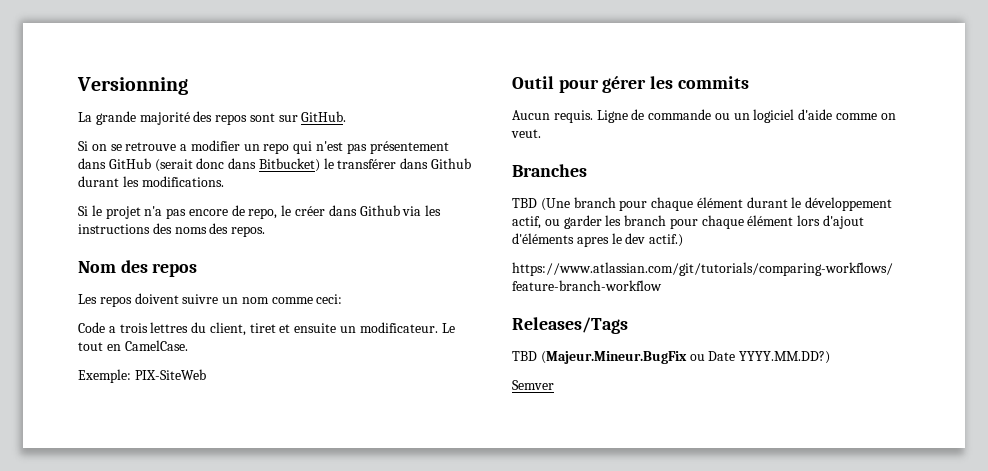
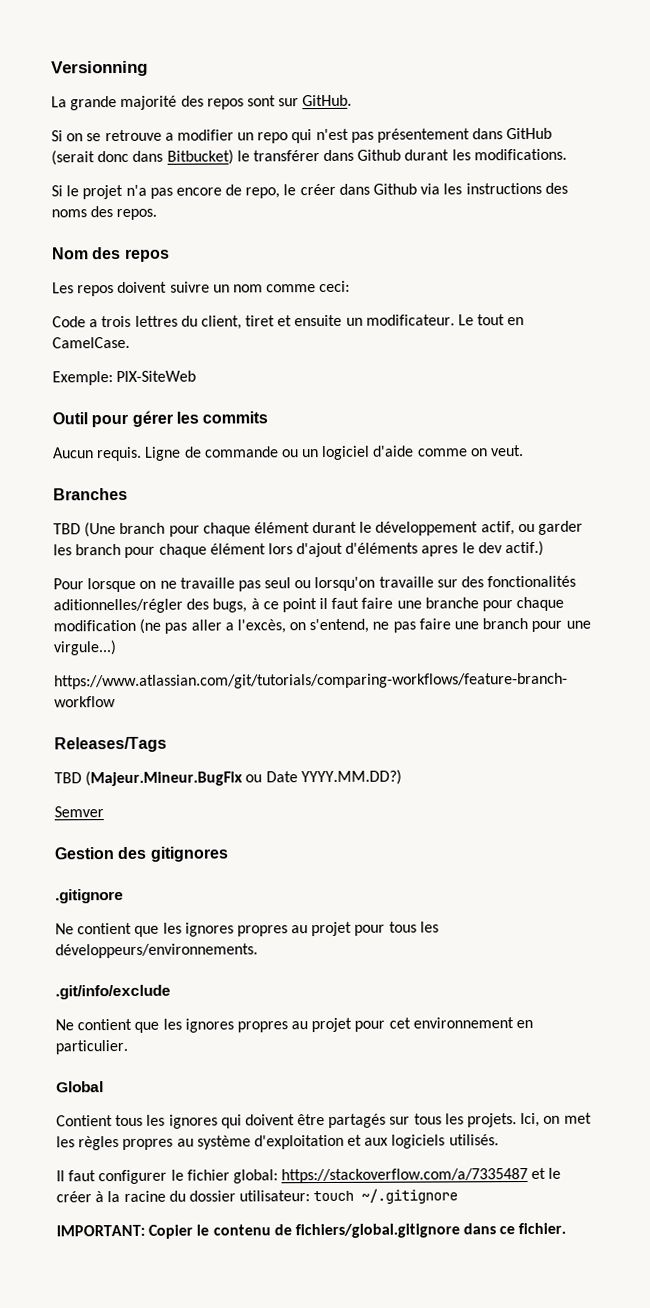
(684, 240) none -> [53,575,577,593] [53,596,565,614] [53,618,591,634] [53,640,117,656] // Pour lorsque on ne travaille pas seul ou lorsqu'on travaille sur des fonctionalités aditionnelles/régler des bugs, à ce point il faut faire une branche pour chaque modification (ne pas aller a l'excès, on s'entend, ne pas faire une branch pour une virgule...)
(554, 385) none -> [54,846,229,862] [55,888,124,904] [55,921,439,937] [55,943,258,959] [55,984,171,1000] [55,1017,534,1033] [55,1039,128,1055] [56,1081,104,1093] [56,1112,592,1129] [56,1134,499,1151] [56,1167,562,1185] [56,1188,459,1204] [56,1222,567,1239] // Gestion des gitignores // .gitignore // Ne contient que les ignores propres au projet pour tous les développeurs/environnements. // .git/info/exclude // Ne contient que les ignores propres au projet pour cet environnement en particulier. // Global // Contient tous les ignores qui doivent être partagés sur tous les projets. Ici, on met les règles propres au système d'exploitation et aux logiciels utilisés. // Il faut configurer le fichier global: https://stackoverflow.com/a/7335487 et le créer à la racine du dossier utilisateur: touch ~/.gitignore // IMPORTANT: Copier le contenu de fichiers/global.gitignore dans ce fichier.

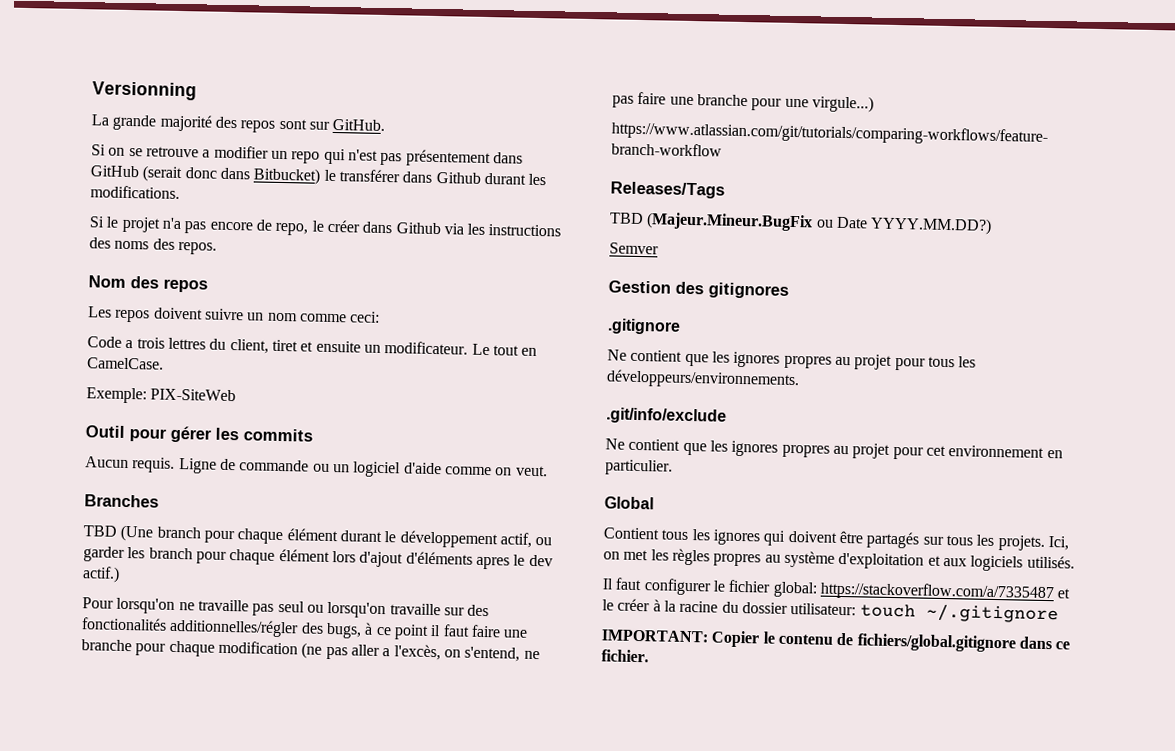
[87,577,157,593] lorsque on -> [116,597,176,614] lorsqu'on
[53,598,183,614] aditionnelles/régler -> [169,618,300,638] additionnelles/régler
[482,618,529,630] branch -> [696,94,748,107] branche

